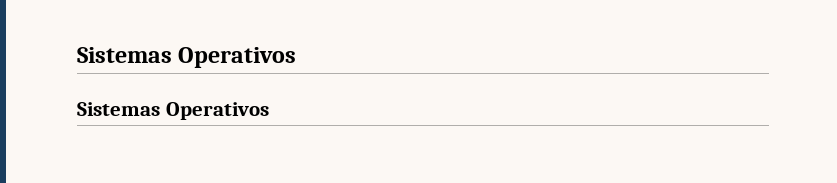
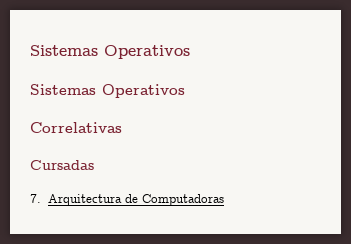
(269, 111) none -> [30,122,122,133] [30,160,94,170] [30,194,224,206] // Correlativas // Cursadas // 7. Arquitectura de Computadoras

